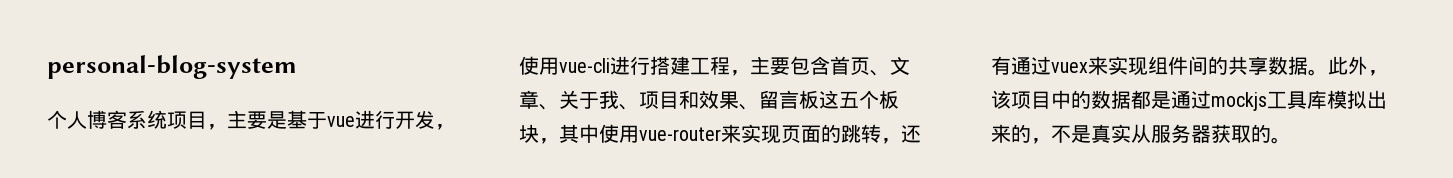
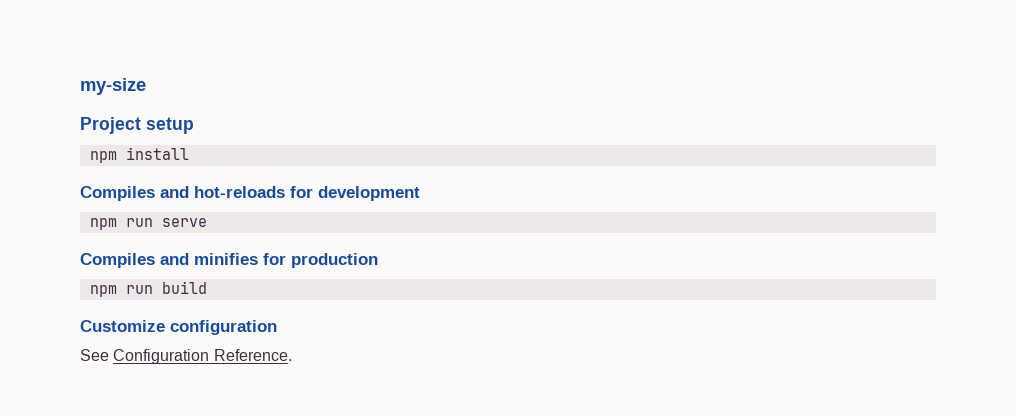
[47,55,297,79] [47,110,455,130] [519,56,910,76] [519,90,899,110] [519,124,921,144] [991,56,1388,76] [991,90,1387,111] [991,124,1291,144] personal-blog-system // 个人博客系统项目，主要是基于vue进行开发，使用vue-cli进行搭建工程，主要包含首页、文章、关于我、项目和效果、留言板这五个板块，其中使用vue-router来实现页面的跳转，还有通过vuex来实现组件间的共享数据。此外，该项目中的数据都是通过mockjs工具库模拟出来的，不是真实从服务器获取的。 -> [80,78,146,95] [80,117,194,134] [89,147,189,163] [80,186,420,201] [89,218,207,230] [80,253,378,268] [89,281,207,297] [80,320,277,335] [80,349,292,364] my-size // Project setup // npm install // Compiles and hot-reloads for development // npm run serve // Compiles and minifies for production // npm run build // Customize configuration // See Configuration Reference.

